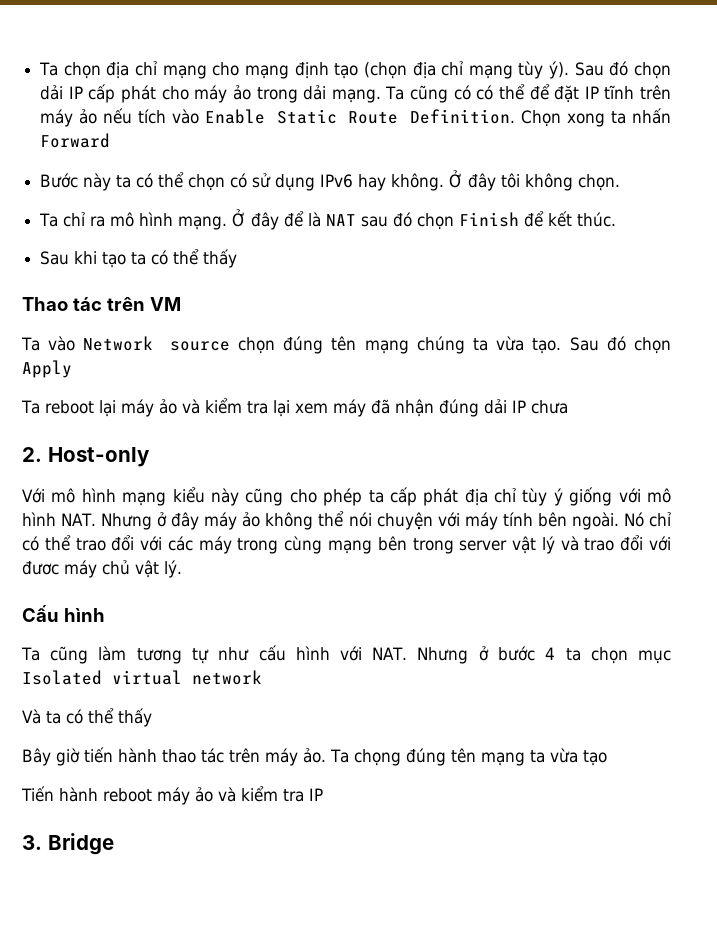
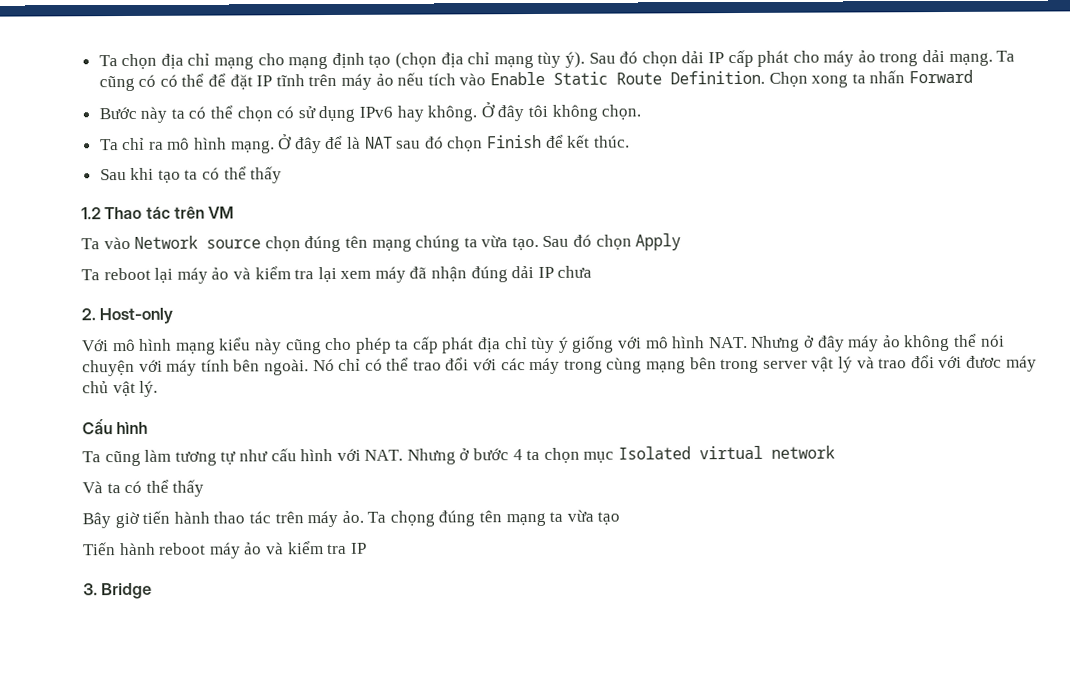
(238, 258) none -> [81,207,101,220] 1.2

